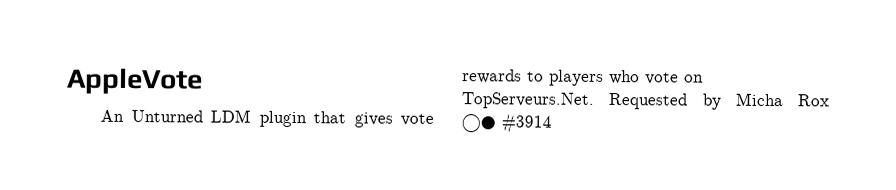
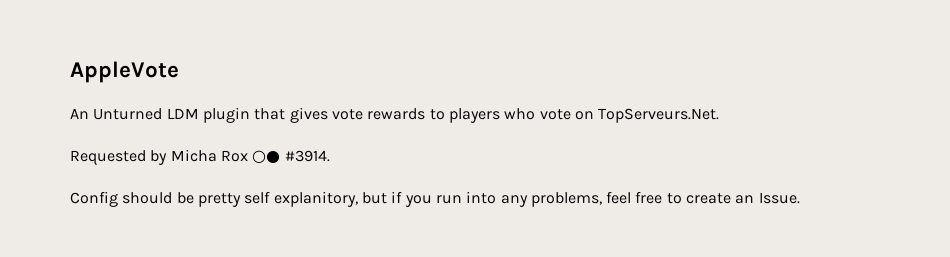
(595, 100) none -> (720, 115) //
[501,113,552,134] #3914 -> [284,150,330,162] [70,191,800,207] #3914. // Config should be pretty self explanitory, but if you run into any problems, feel free to create an Issue.

